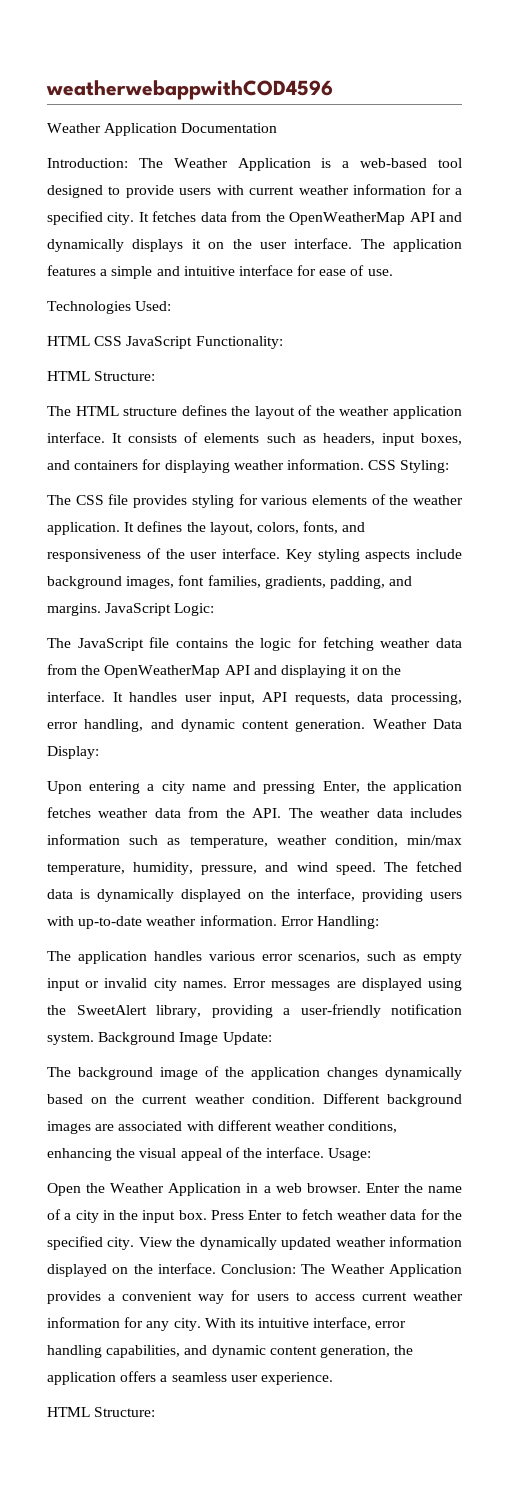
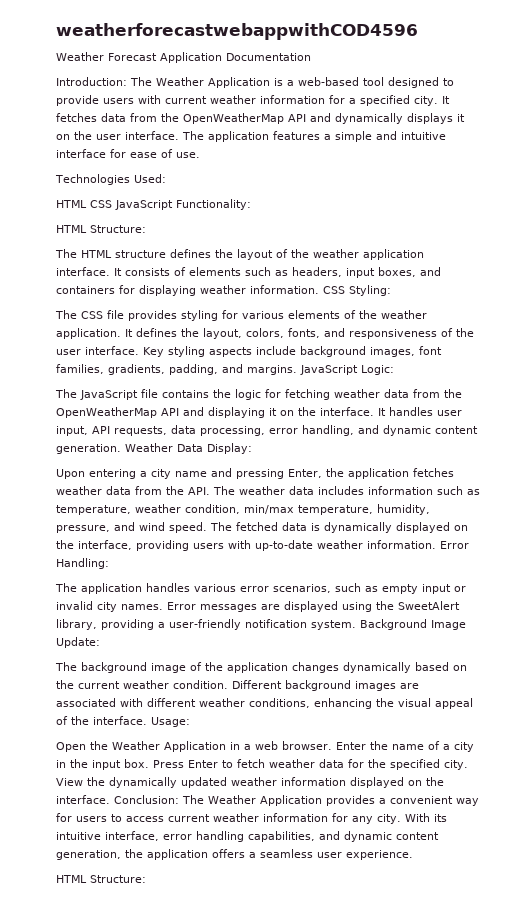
[46,80,333,100] [47,123,101,133] weatherwebappwithCOD4596 // Weather -> [56,23,418,40] [56,52,157,61] weatherforecastwebappwithCOD4596 // Weather Forecast

